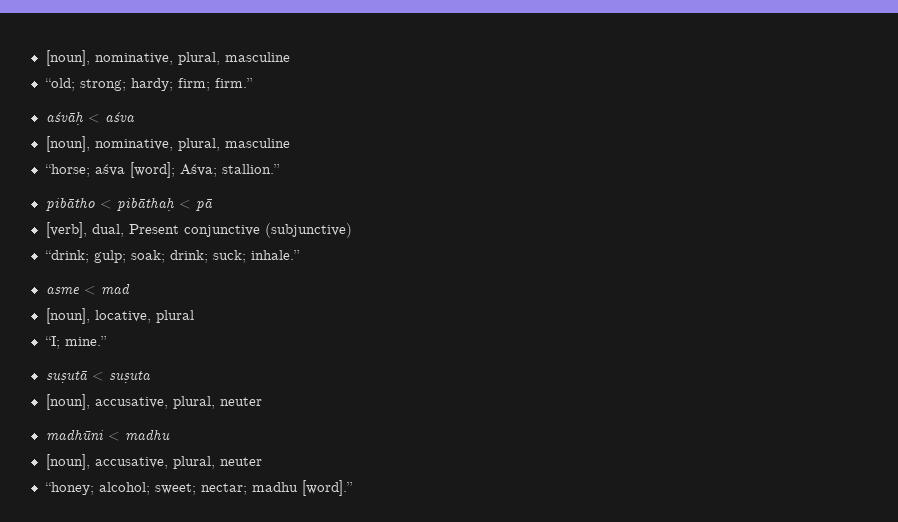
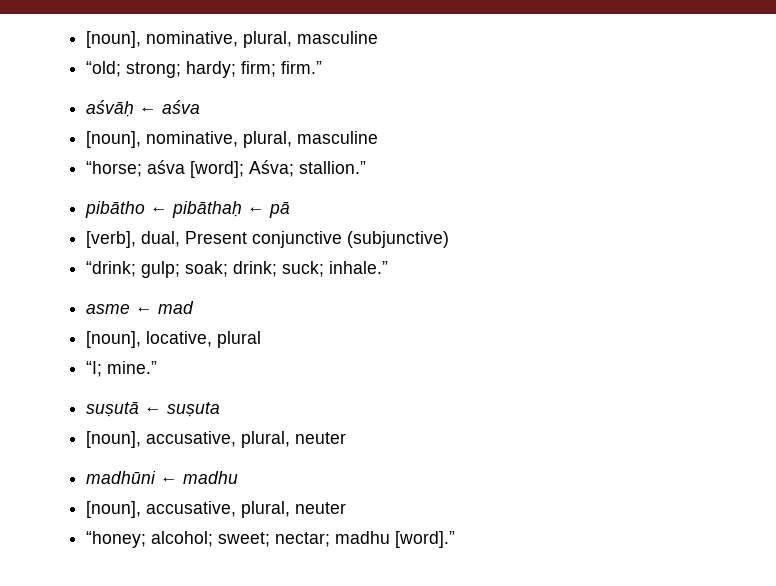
[87,114,100,123] < -> [139,107,158,114] ←
[99,197,191,211] < pibāthaḥ < -> [150,201,266,218] ← pibāthaḥ ←
[83,286,96,295] < -> [135,307,154,314] ←
[91,372,104,381] < -> [144,407,163,414] ←
[107,432,120,441] < -> [160,477,179,484] ←

